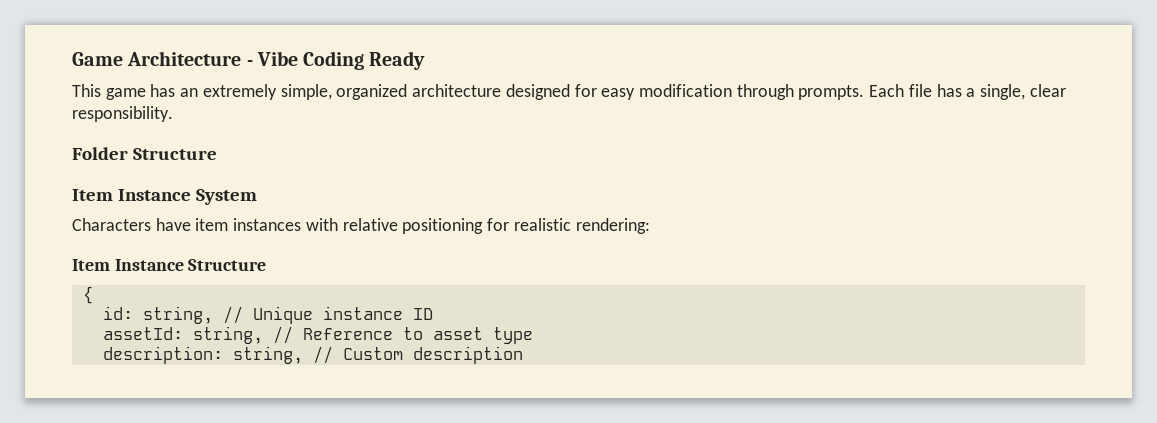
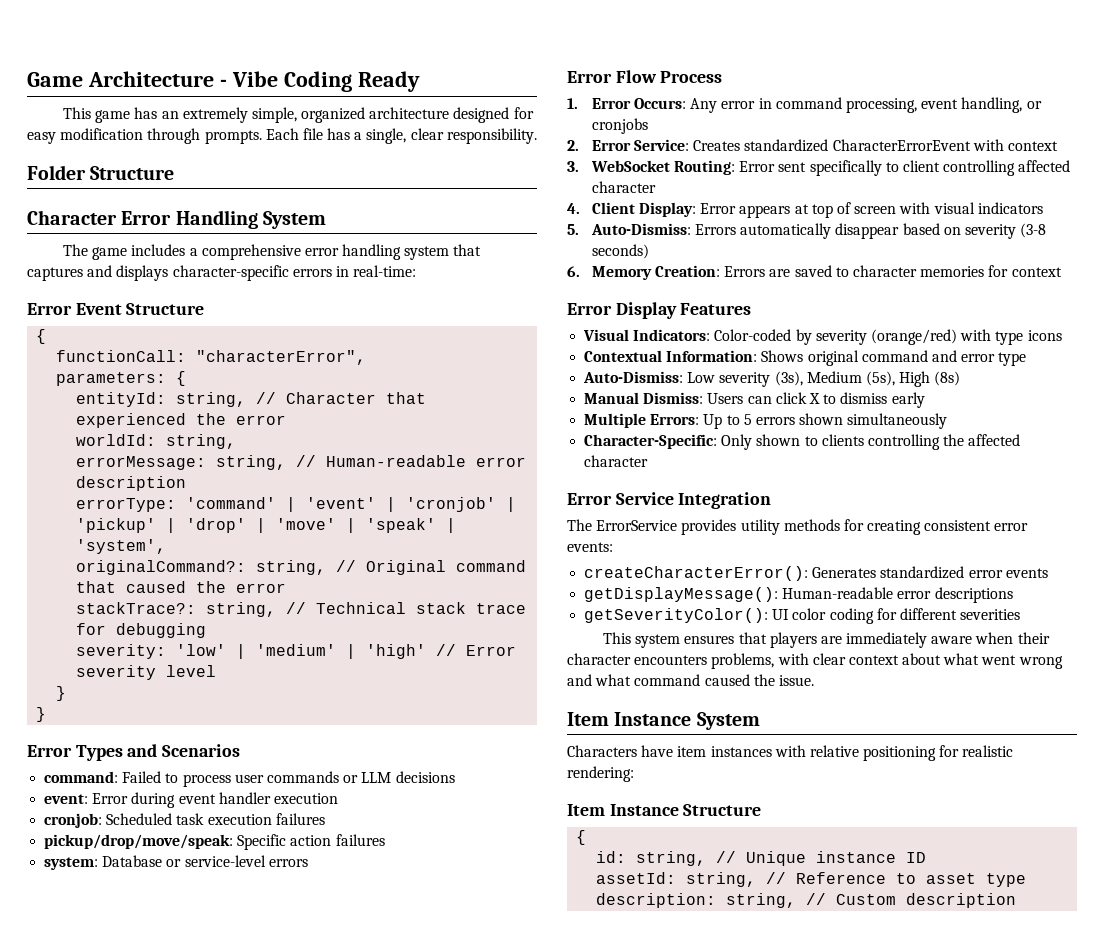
(217, 154) none -> [27,210,326,229] [63,244,482,260] [27,265,417,281] [27,303,205,315] [36,329,47,344] [56,350,367,365] [56,371,187,386] [76,392,427,407] [76,413,287,428] [76,434,237,449] [76,455,527,470] [76,476,187,491] [76,497,517,512] [76,518,457,533] [76,539,167,554] [76,560,527,575] [76,581,287,593] [76,602,527,617] [76,623,207,638] [76,644,517,659] [76,665,217,680] [56,686,67,701] [36,707,47,722] [27,744,241,761] [44,771,455,787] [44,792,338,808] [44,813,325,828] [44,834,385,850] [44,855,308,870] [567,70,723,83] [567,97,1042,113] [591,118,648,134] [567,139,1058,152] [567,160,1071,176] [591,181,656,193] [567,202,1043,218] [567,223,1047,239] [591,244,649,259] [567,265,1062,280] [567,302,752,319] [583,329,1062,345] [584,350,1027,366] [583,371,961,387] [584,392,925,408] [584,413,948,429] [584,434,1021,450] [584,455,649,467] [567,492,772,509] [567,519,1029,535] [567,542,613,552] [584,566,1048,581] [584,587,1013,603] [584,608,1021,624] [603,632,1050,648] [567,653,1063,669] [567,674,814,686] // Character Error Handling System // The game includes a comprehensive error handling system that captures and displays character-specific errors in real-time: // Error Event Structure // { // functionCall: "characterError", // parameters: { // entityId: string, // Character that experienced the error // worldId: string, // errorMessage: string, // Human-readable error description // errorType: 'command' | 'event' | 'cronjob' | 'pickup' | 'drop' | 'move' | 'speak' | 'system', // originalCommand?: string, // Original command that caused the error // stackTrace?: string, // Technical stack trace for debugging // severity: 'low' | 'medium' | 'high' // Error severity level // } // } // Error Types and Scenarios // command: Failed to process user commands or LLM decisions // event: Error during event handler execution // cronjob: Scheduled task execution failures // pickup/drop/move/speak: Specific action failures // system: Database or service-level errors // Error Flow Process // 1. Error Occurs: Any error in command processing, event handling, or cronjobs // 2. Error Service: Creates standardized CharacterErrorEvent with context // 3. WebSocket Routing: Error sent specifically to client controlling affected character // 4. Client Display: Error appears at top of screen with visual indicators // 5. Auto-Dismiss: Errors automatically disappear based on severity (3-8 seconds) // 6. Memory Creation: Errors are saved to character memories for context // Error Display Features // Visual Indicators: Color-coded by severity (orange/red) with type icons // Contextual Information: Shows original command and error type // Auto-Dismiss: Low severity (3s), Medium (5s), High (8s) // Manual Dismiss: Users can click X to dismiss early // Multiple Errors: Up to 5 errors shown simultaneously // Character-Specific: Only shown to clients controlling the affected character // Error Service Integration // The ErrorService provides utility methods for creating consistent error events: // createCharacterError(): Generates standardized error events // getDisplayMessage(): Human-readable error descriptions // getSeverityColor(): UI color coding for different severities // This system ensures that players are immediately aware when their character encounters problems, with clear context about what went wrong and what command caused the issue.

